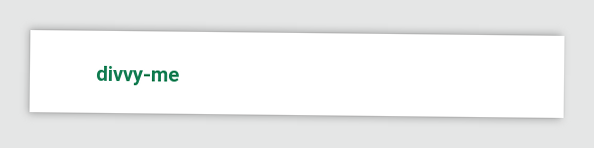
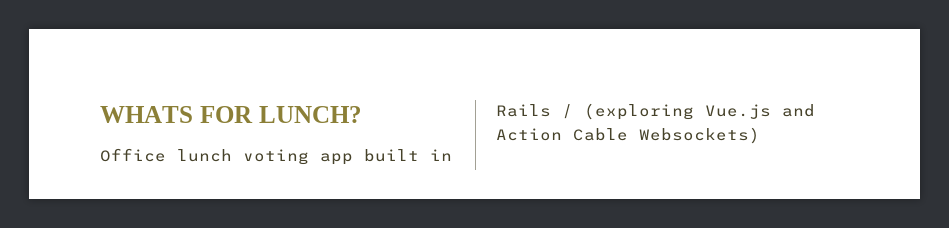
[95,65,180,86] divvy-me -> [100,106,362,123] [100,148,452,165] [496,103,815,120] [496,127,760,144] WHATS FOR LUNCH? // Office lunch voting app built in Rails / (exploring Vue.js and Action Cable Websockets)

